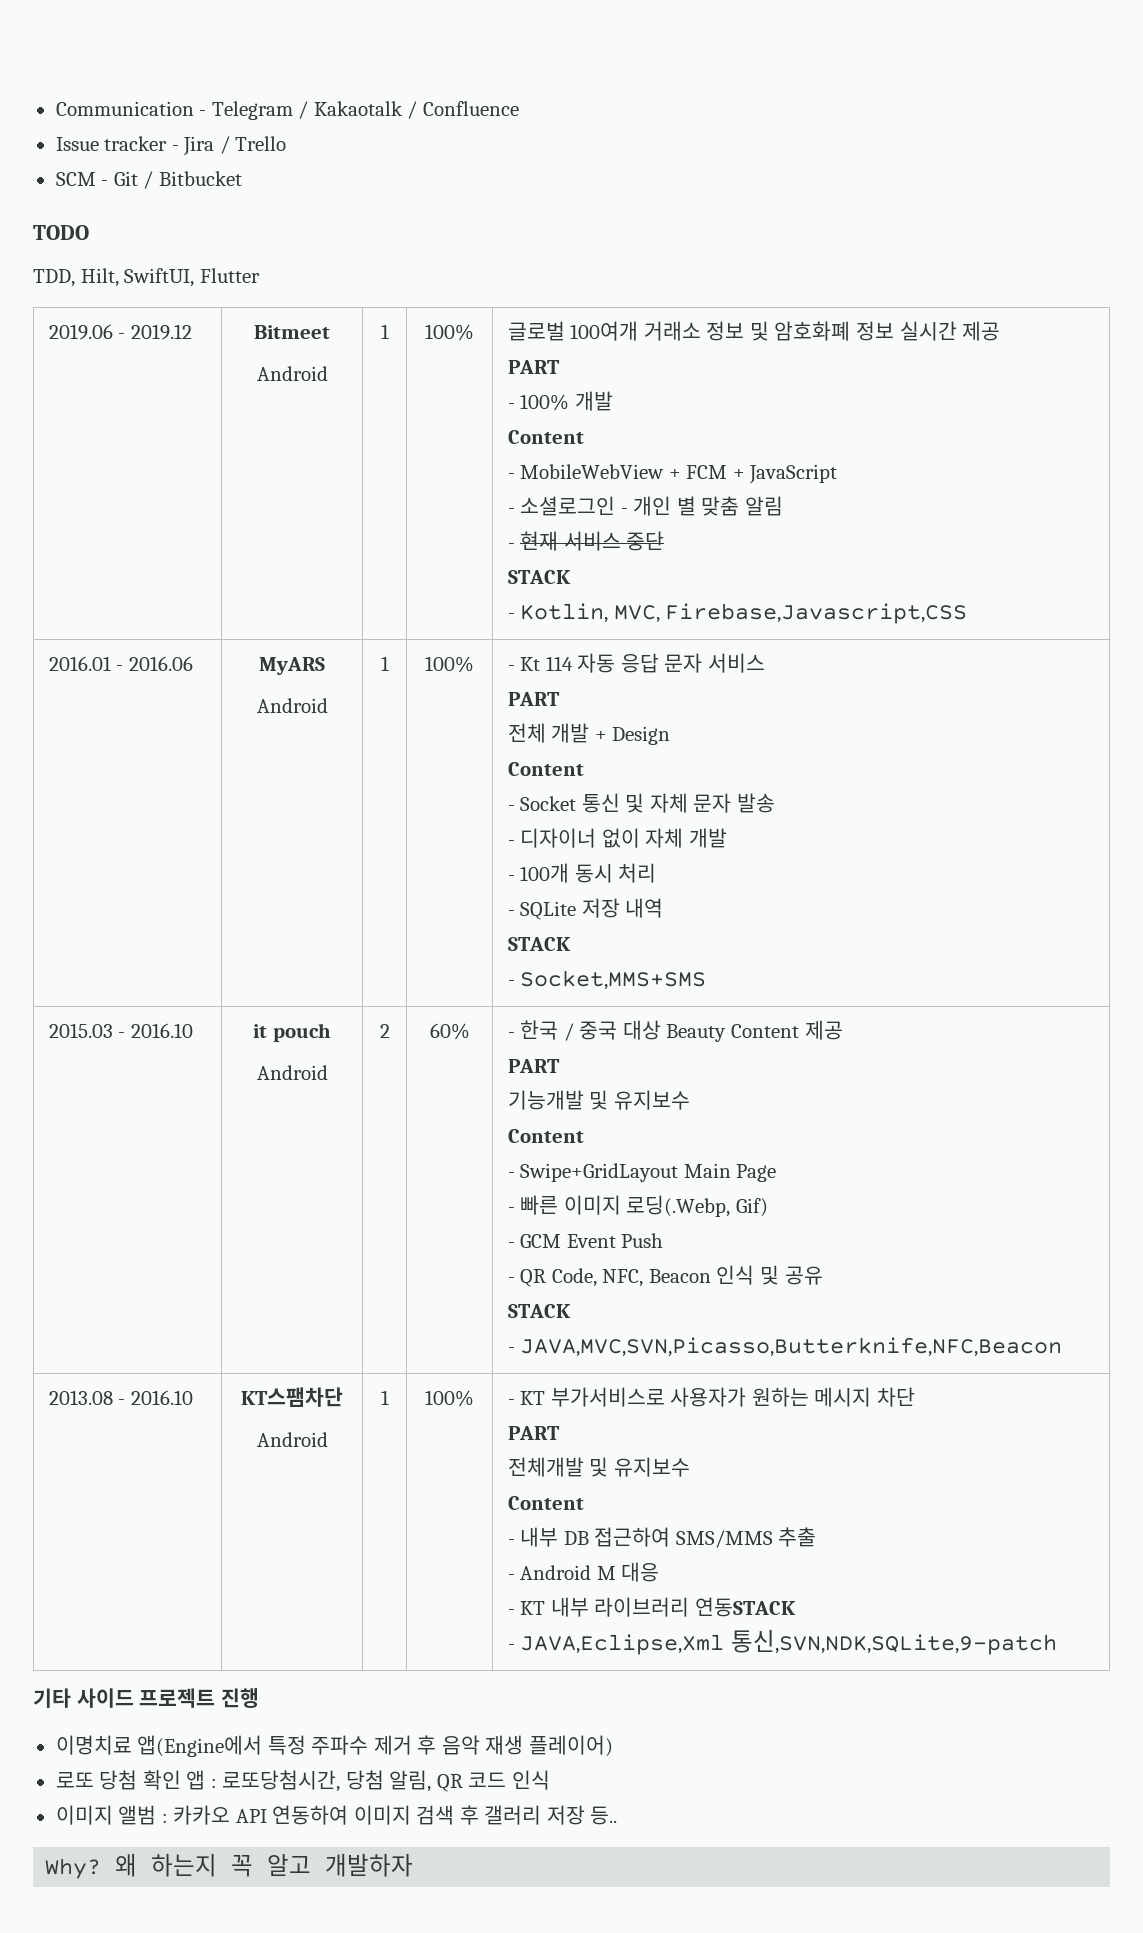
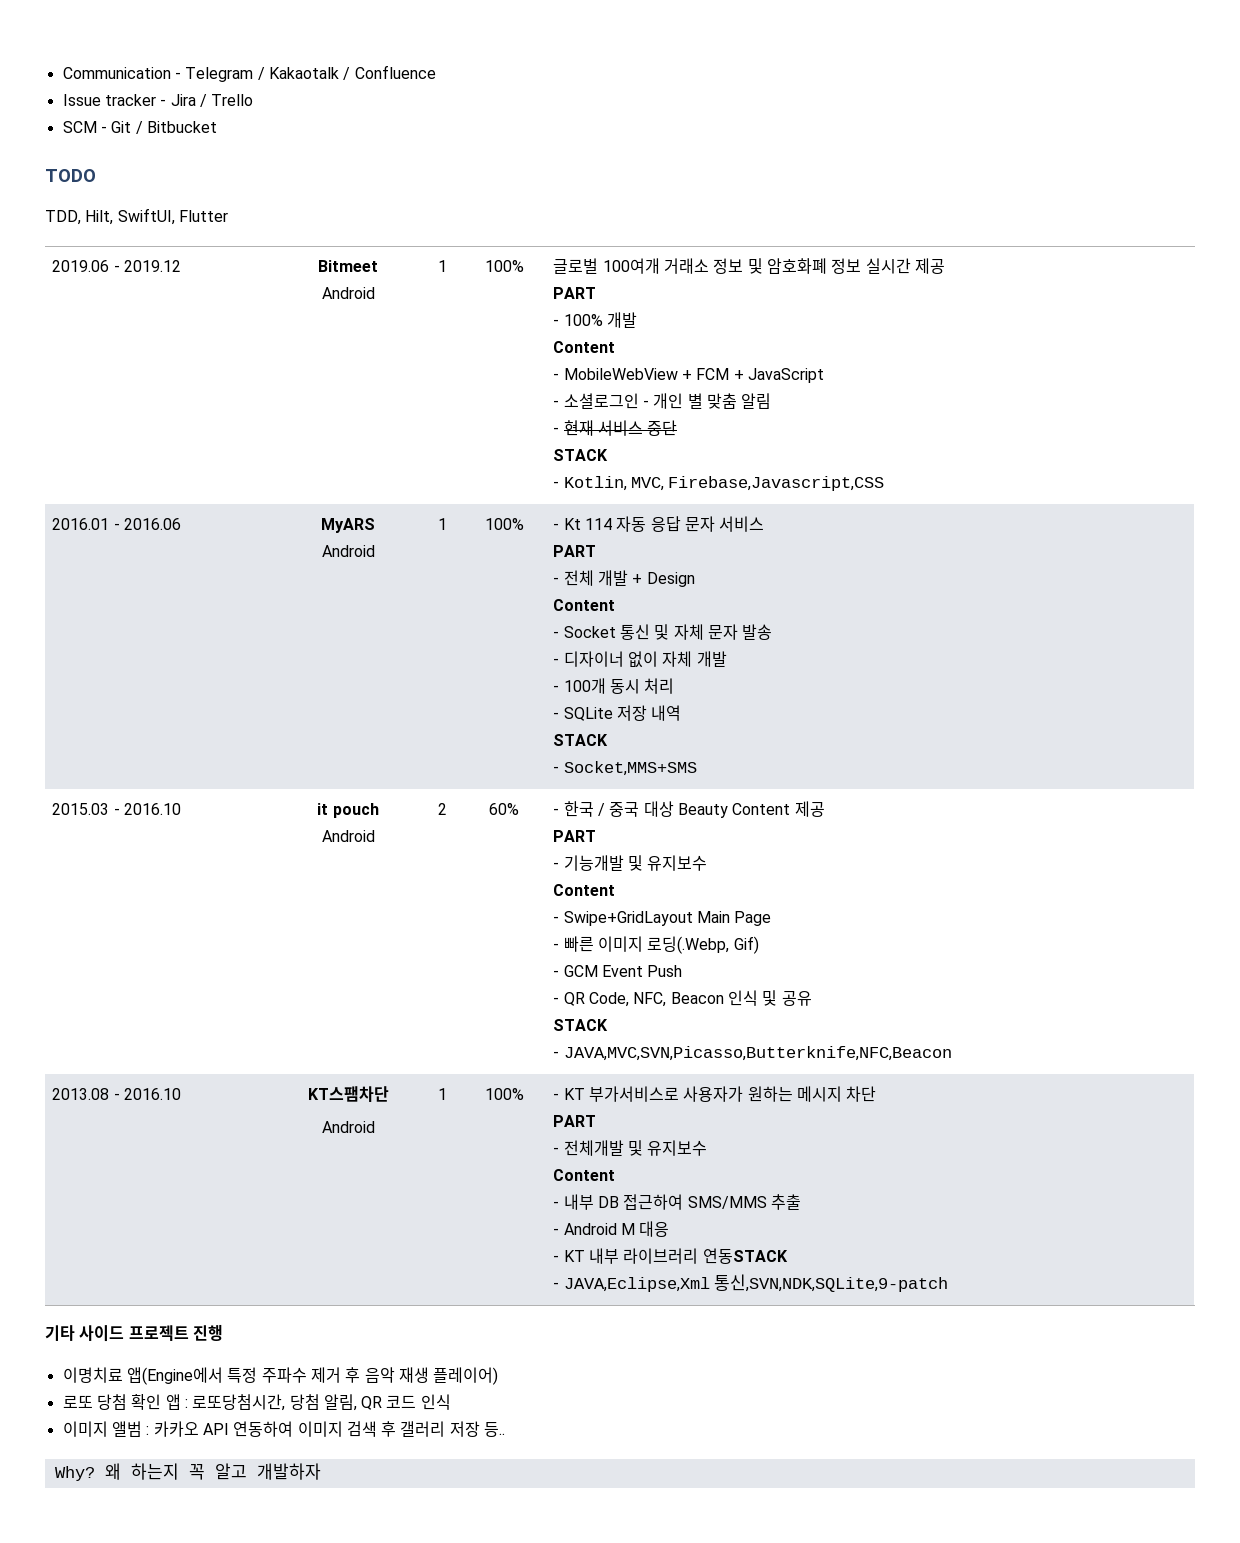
(560, 699) none -> [553,577,560,584] -
(560, 1066) none -> [553,862,560,869] -
(560, 1433) none -> [553,1147,560,1154] -

